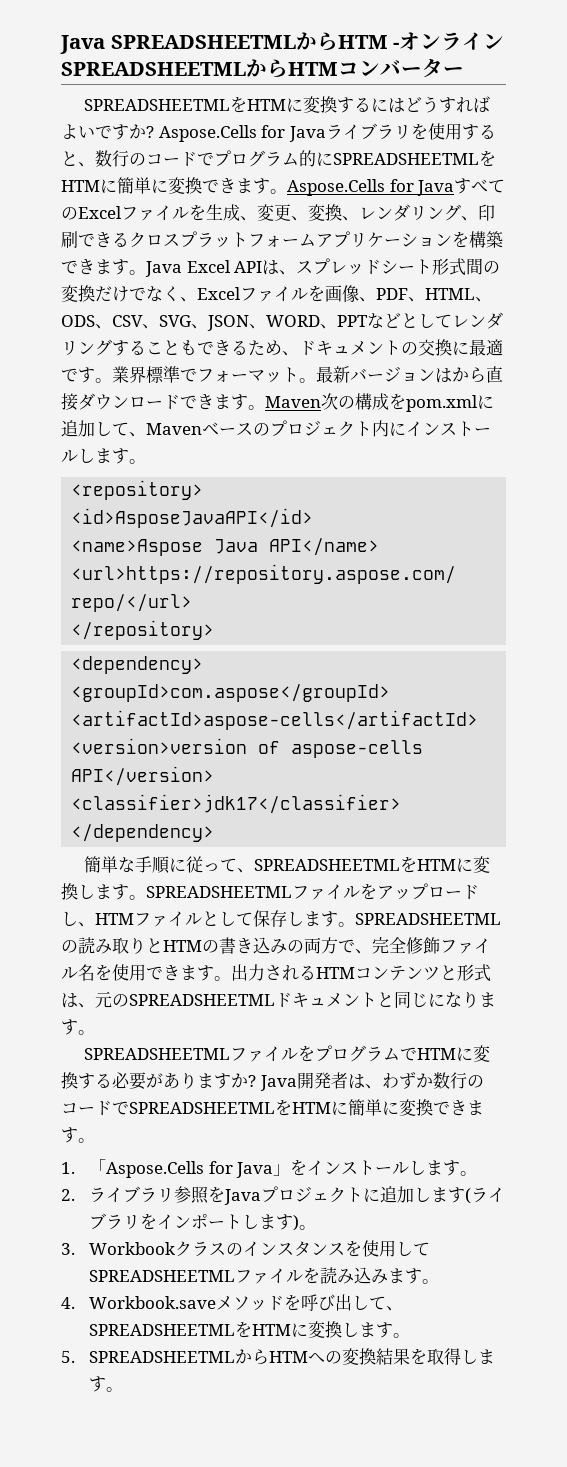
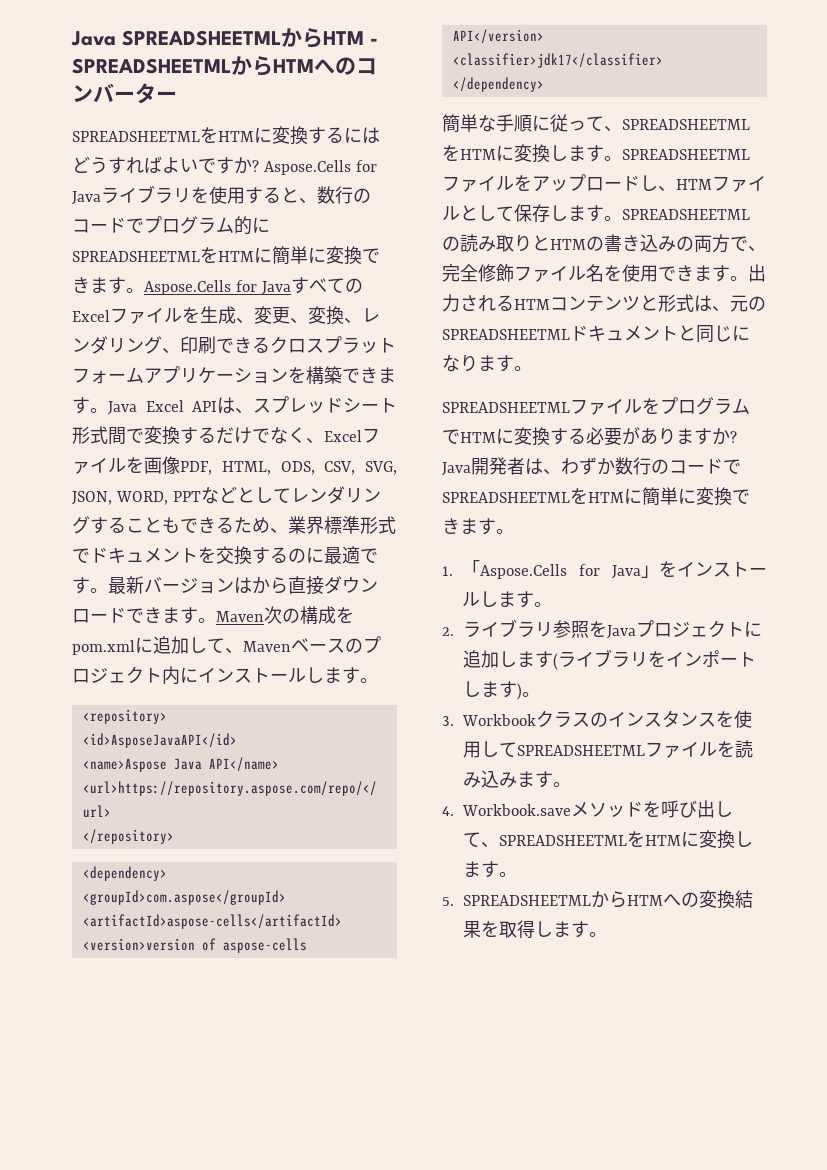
[399,32,505,51] [61,59,338,78] オンラインSPREADSHEETMLからHTM -> [72,56,356,76] SPREADSHEETMLからHTMへの
[483,261,501,274] [61,285,95,302] の変換 -> [126,426,216,445] で変換する
[359,288,492,302] [61,315,337,331] 、PDF、HTML、ODS、CSV、SVG、JSON、WORD、 -> [180,461,397,475] [72,491,168,505] PDF, HTML, ODS, CSV, SVG, JSON, WORD,
[299,339,503,356] [61,366,299,383] ドキュメントの交換に最適です。業界標準でフォーマット -> [288,516,396,534] [72,546,378,565] [72,577,90,594] 業界標準形式でドキュメントを交換するのに最適です

